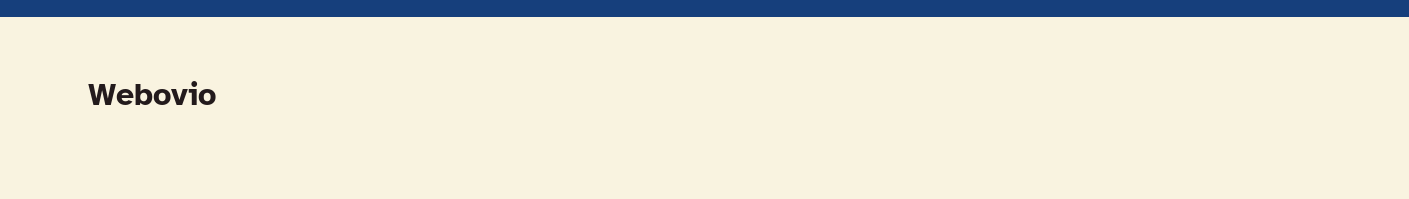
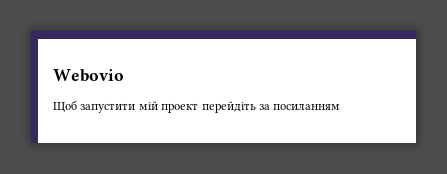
(216, 93) none -> [53,100,341,113] // Щоб запустити мій проект перейдіть за посиланням

